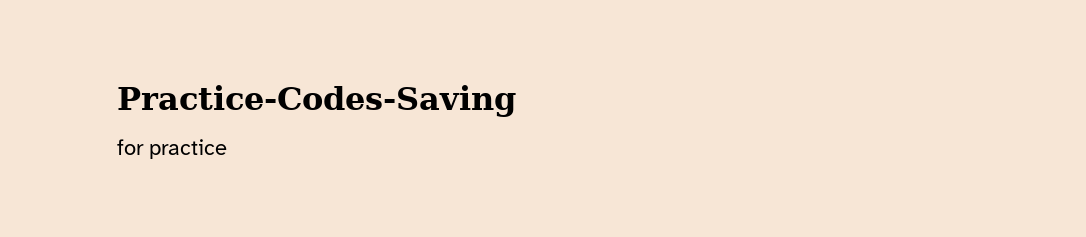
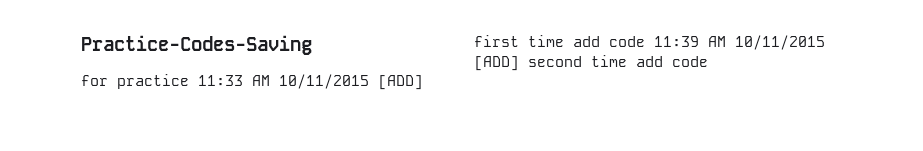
(227, 149) none -> [198,74,423,90] [474,35,825,50] [474,55,708,71] 11:33 AM 10/11/2015 [ADD] first time add code 11:39 AM 10/11/2015 [ADD] second time add code

